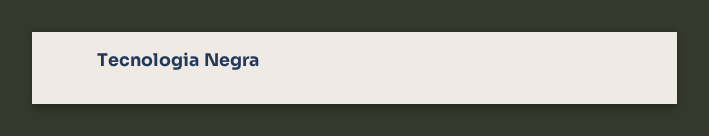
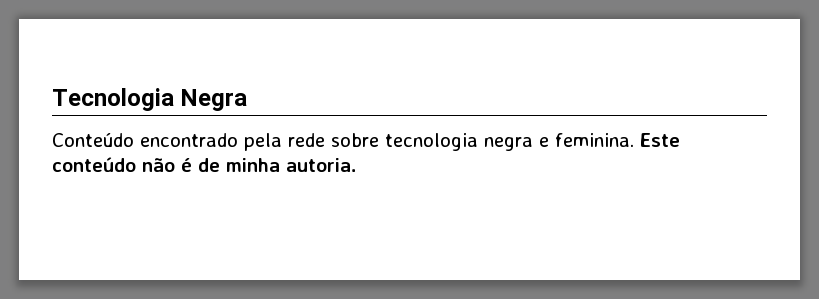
(259, 61) none -> [52,133,680,151] [52,157,357,172] // Conteúdo encontrado pela rede sobre tecnologia negra e feminina. Este conteúdo não é de minha autoria.

